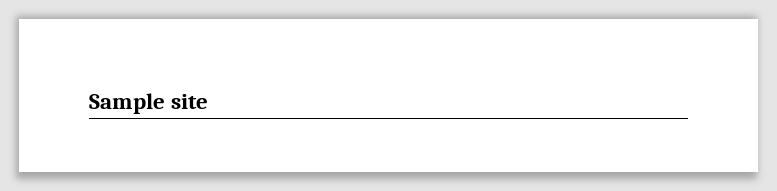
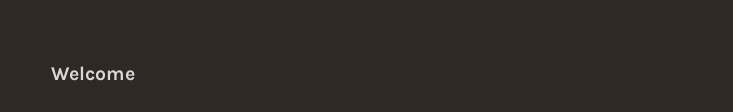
[89,93,209,114] Sample site -> [51,66,135,81] Welcome

